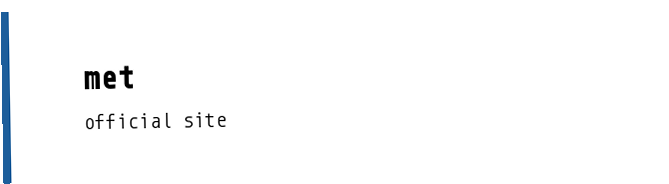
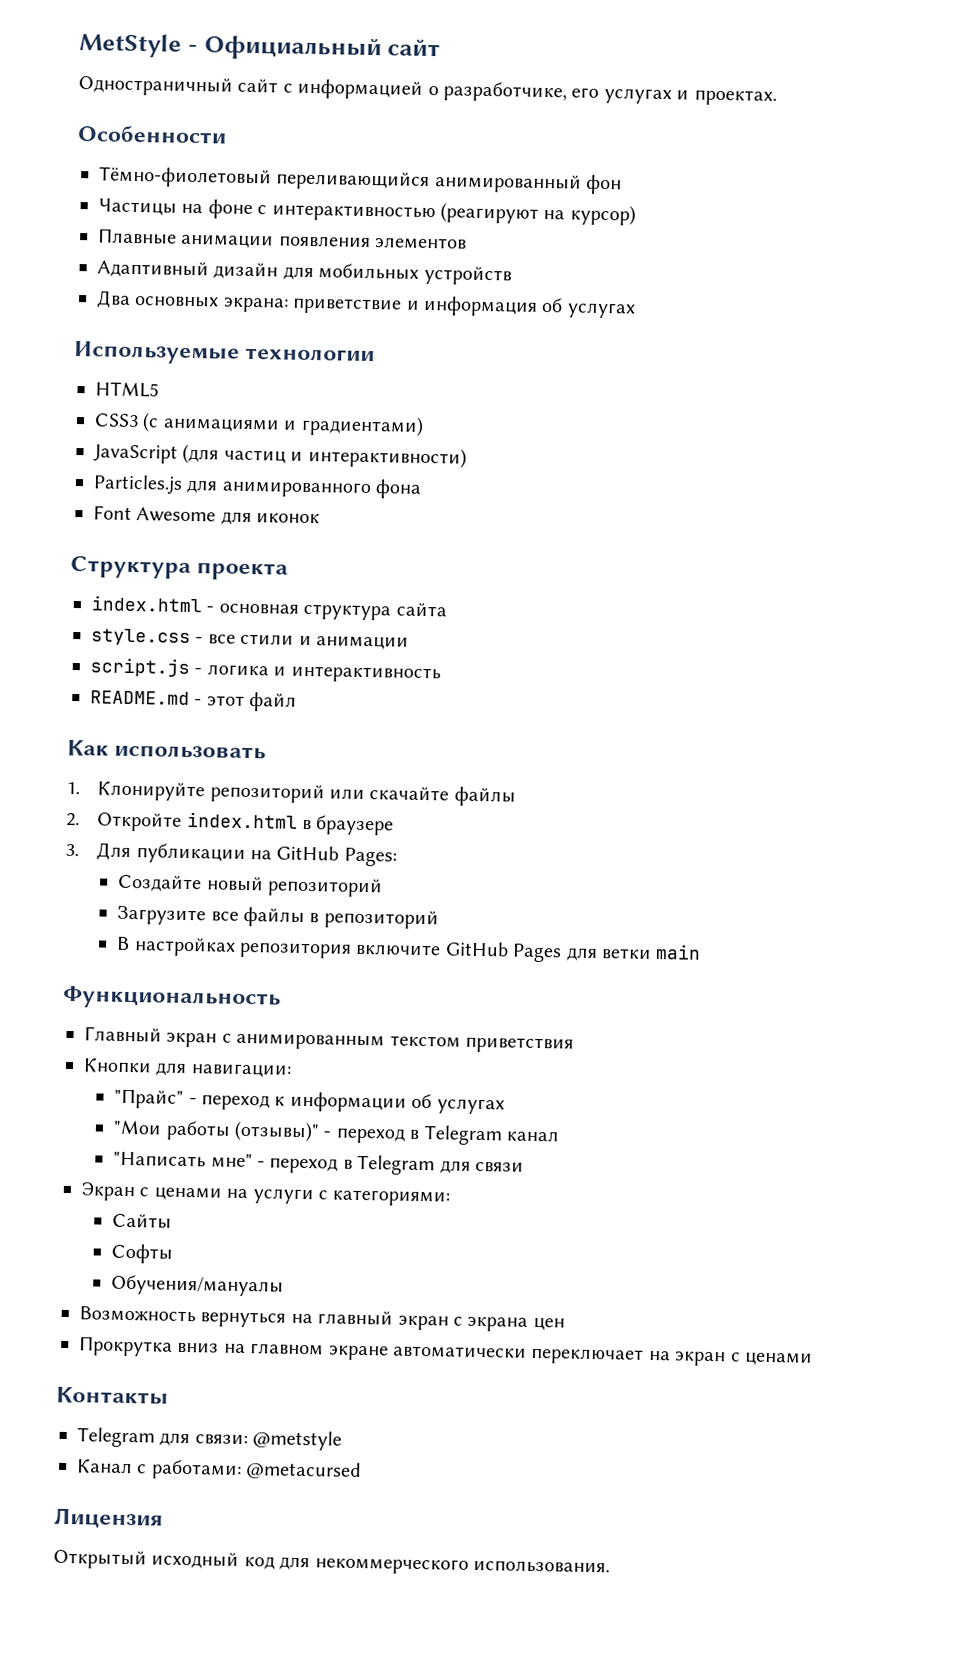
[82,65,134,90] [83,111,227,130] met // official site -> [79,33,441,62] [78,76,777,106] [77,125,227,144] [99,166,623,195] [98,198,636,226] [98,228,468,250] [97,260,512,286] [96,290,636,319] [74,340,376,365] [95,381,159,398] [94,412,424,437] [93,443,467,469] [93,474,423,499] [93,505,321,526] [70,555,289,581] [91,595,447,621] [91,628,409,650] [90,657,441,684] [90,690,298,712] [67,739,267,760] [66,781,516,807] [66,811,395,836] [65,842,397,867] [117,874,383,898] [117,905,439,930] [116,936,702,963] [62,985,281,1011] [84,1026,574,1054] [83,1058,292,1078] [114,1088,505,1115] [113,1119,559,1146] [113,1151,524,1176] [81,1182,451,1207] [112,1213,173,1229] [111,1243,174,1264] [111,1274,285,1297] [79,1306,565,1332] [79,1336,813,1367] [56,1386,169,1405] [77,1427,343,1451] [77,1459,363,1481] [54,1507,164,1530] [53,1549,610,1575] MetStyle - Официальный сайт // Одностраничный сайт с информацией о разработчике, его услугах и проектах. // Особенности // Тёмно-фиолетовый переливающийся анимированный фон // Частицы на фоне с интерактивностью (реагируют на курсор) // Плавные анимации появления элементов // Адаптивный дизайн для мобильных устройств // Два основных экрана: приветствие и информация об услугах // Используемые технологии // HTML5 // CSS3 (с анимациями и градиентами) // JavaScript (для частиц и интерактивности) // Particles.js для анимированного фона // Font Awesome для иконок // Структура проекта // index.html - основная структура сайта // style.css - все стили и анимации // script.js - логика и интерактивность // README.md - этот файл // Как использовать // 1. Клонируйте репозиторий или скачайте файлы // 2. Откройте index.html в браузере // 3. Для публикации на GitHub Pages: // Создайте новый репозиторий // Загрузите все файлы в репозиторий // В настройках репозитория включите GitHub Pages для ветки main // Функциональность // Главный экран с анимированным текстом приветствия // Кнопки для навигации: // "Прайс" - переход к информации об услугах // "Мои работы (отзывы)" - переход в Telegram канал // "Написать мне" - переход в Telegram для связи // Экран с ценами на услуги с категориями: // Сайты // Софты // Обучения/мануалы // Возможность вернуться на главный экран с экрана цен // Прокрутка вниз на главном экране автоматически переключает на экран с ценами // Контакты // Telegram для связи: @metstyle // Канал с работами: @metacursed // Лицензия // Открытый исходный код для некоммерческого использования.

